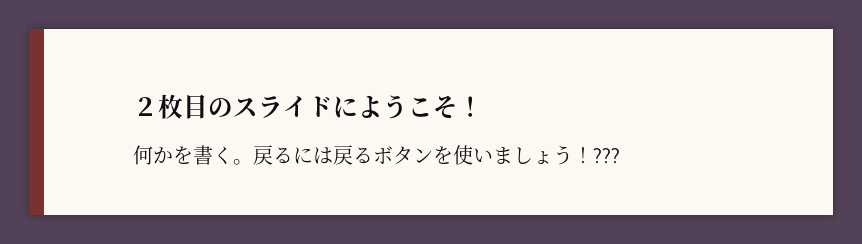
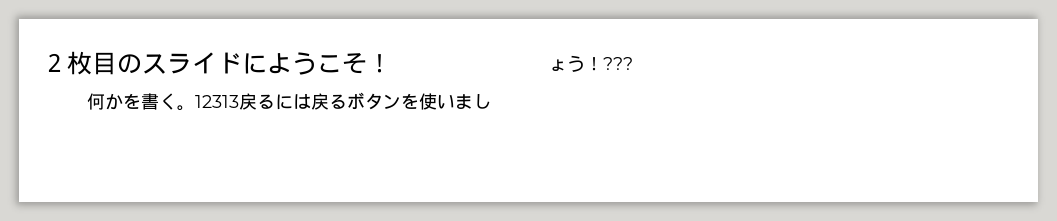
(253, 162) none -> [194,95,239,108] 12313

